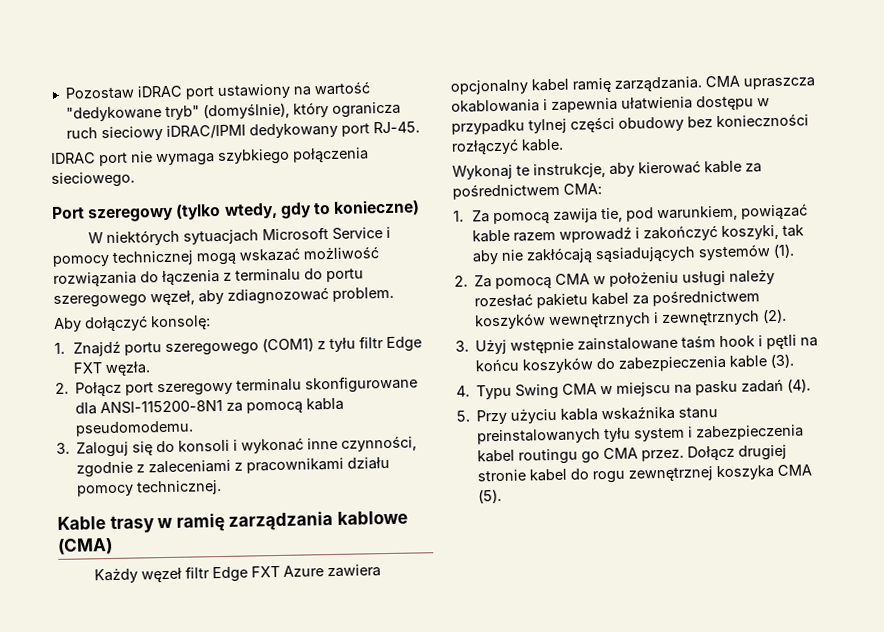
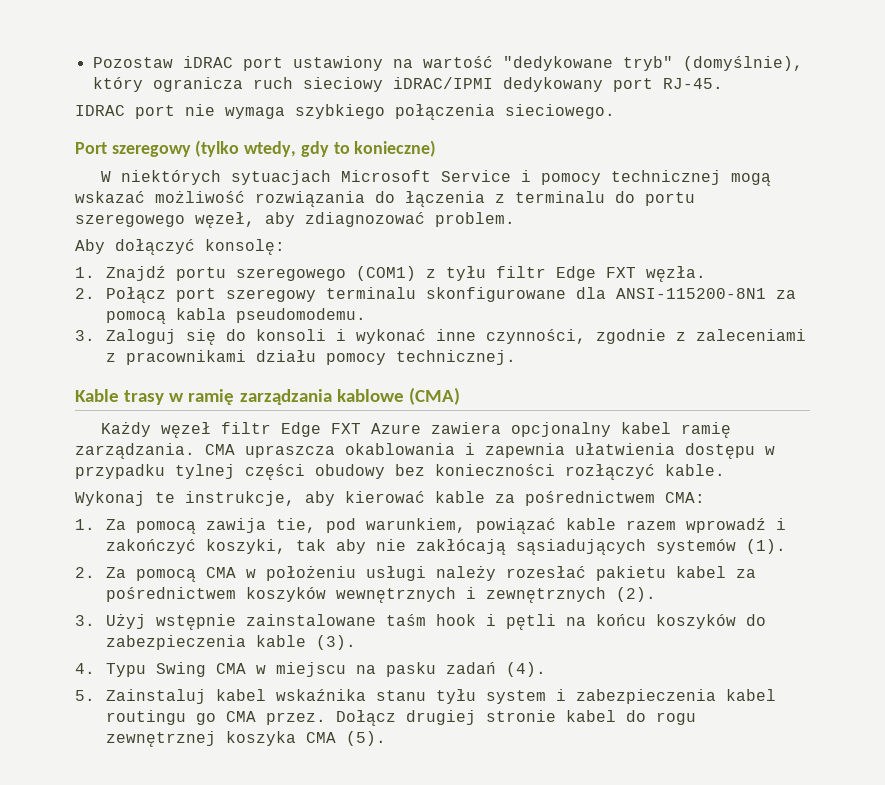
[476,408,599,425] Przy użyciu kabla -> [106,689,267,704] Zainstaluj kabel
[477,428,602,445] preinstalowanych -> (427, 695) none

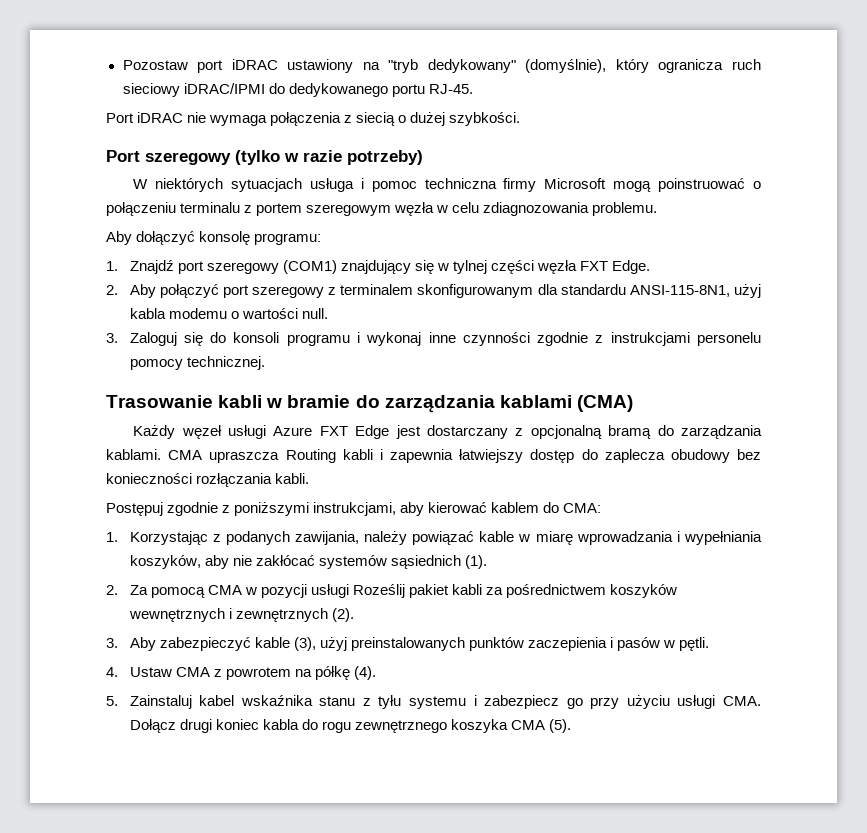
[182,56,673,71] iDRAC port ustawiony na wartość "dedykowane tryb" -> [197,59,516,73] port iDRAC ustawiony na "tryb dedykowany"
[502,77,723,92] [75,104,615,120] dedykowany port RJ-45. // IDRAC port nie wymaga szybkiego połączenia sieciowego. -> [268,83,473,97] [106,112,521,126] do dedykowanego portu RJ-45. // Port iDRAC nie wymaga połączenia z siecią o dużej szybkości.
[244,140,437,157] wtedy, gdy to konieczne) -> [284,150,423,165] w razie potrzeby)
[340,170,771,186] [75,191,695,207] [75,212,515,228] Microsoft Service i pomocy technicznej mogą wskazać możliwość rozwiązania do łączenia z terminalu do portu szeregowego węzeł, aby zdiagnozować problem. -> [309,178,761,192] [106,202,658,216] usługa i pomoc techniczna firmy Microsoft mogą poinstruować o połączeniu terminalu z portem szeregowym węzła w celu zdiagnozowania problemu.
[205,239,285,255] konsolę: -> [199,231,322,245] konsolę programu:
[176,266,707,282] [75,287,797,303] [106,308,367,324] portu szeregowego (COM1) z tyłu filtr Edge FXT węzła. // 2. Połącz port szeregowy terminalu skonfigurowane dla ANSI-115200-8N1 za pomocą kabla pseudomodemu. -> [177,260,651,274] [106,284,762,298] [129,308,328,319] port szeregowy (COM1) znajdujący się w tylnej części węzła FXT Edge. // 2. Aby połączyć port szeregowy z terminalem skonfigurowanym dla standardu ANSI-115-8N1, użyj kabla modemu o wartości null.
[336,329,807,344] [106,350,517,365] [75,387,460,405] [100,422,731,438] [75,443,775,459] [75,464,725,480] [75,491,705,506] [75,518,787,534] [106,539,737,555] i wykonać inne czynności, zgodnie z zaleceniami z pracownikami działu pomocy technicznej. // Kable trasy w ramię zarządzania kablowe (CMA) // Każdy węzeł filtr Edge FXT Azure zawiera opcjonalny kabel ramię zarządzania. CMA upraszcza okablowania i zapewnia ułatwienia dostępu w przypadku tylnej części obudowy bez konieczności rozłączyć kable. // Wykonaj te instrukcje, aby kierować kable za pośrednictwem CMA: // 1. Za pomocą zawija tie, pod warunkiem, powiązać kable razem wprowadź i zakończyć koszyki, tak aby nie zakłócają sąsiadujących systemów -> [286,332,761,346] [129,356,265,370] [106,395,633,413] [133,425,762,439] [106,449,761,463] [106,473,310,487] [106,502,602,516] [106,531,763,545] [129,555,461,569] programu i wykonaj inne czynności zgodnie z instrukcjami personelu pomocy technicznej. // Trasowanie kabli w bramie do zarządzania kablami (CMA) // Każdy węzeł usługi Azure FXT Edge jest dostarczany z opcjonalną bramą do zarządzania kablami. CMA upraszcza Routing kabli i zapewnia łatwiejszy dostęp do zaplecza obudowy bez konieczności rozłączania kabli. // Postępuj zgodnie z poniższymi instrukcjami, aby kierować kablem do CMA: // 1. Korzystając z podanych zawijania, należy powiązać kable w miarę wprowadzania i wypełniania koszyków, aby nie zakłócać systemów sąsiednich
[266,566,727,581] położeniu usługi należy rozesłać pakietu kabel -> [260,584,482,598] pozycji usługi Roześlij pakiet kabli
[106,614,767,630] [106,635,357,650] [75,662,497,677] Użyj wstępnie zainstalowane taśm hook i pętli na końcu koszyków do zabezpieczenia kable (3). // 4. Typu Swing CMA w miejscu na pasku zadań -> [129,637,710,651] [106,666,350,680] Aby zabezpieczyć kable (3), użyj preinstalowanych punktów zaczepienia i pasów w pętli. // 4. Ustaw CMA z powrotem na półkę
[436,689,777,704] [106,710,617,726] tyłu system i zabezpieczenia kabel routingu go CMA przez. Dołącz drugiej stronie kabel -> [362,695,762,709] [129,719,299,733] z tyłu systemu i zabezpiecz go przy użyciu usługi CMA. Dołącz drugi koniec kabla
[106,731,217,747] zewnętrznej -> [354,720,447,733] zewnętrznego

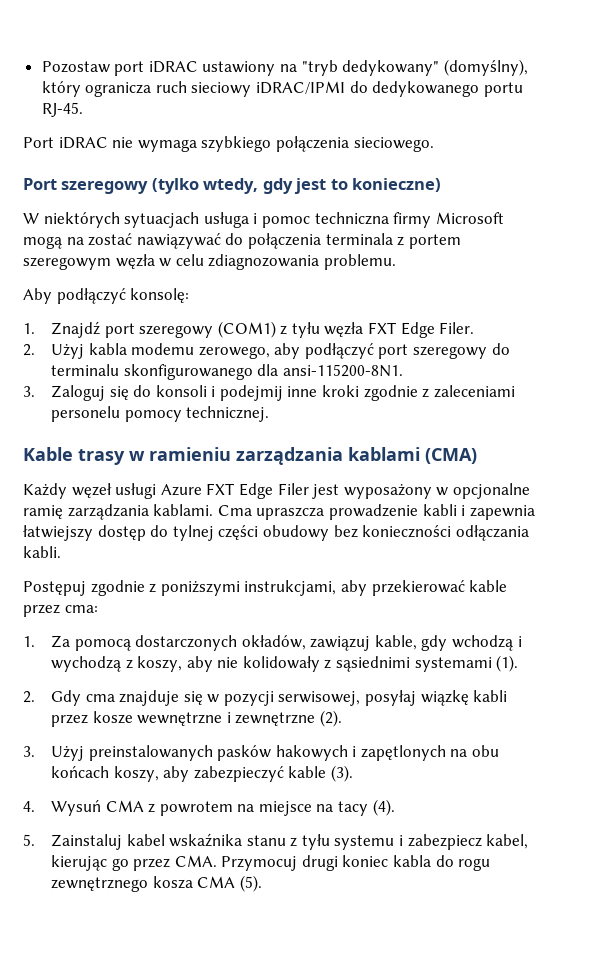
[525,59,607,73] (domyślnie), -> [443,59,528,76] (domyślny),
[270,112,521,126] [106,150,423,165] połączenia z siecią o dużej szybkości. // Port szeregowy (tylko w razie potrzeby) -> [201,136,434,152] [23,178,442,194] szybkiego połączenia sieciowego. // Port szeregowy (tylko wtedy, gdy jest to konieczne)
[658,178,761,192] [106,202,241,216] poinstruować o połączeniu terminalu -> [66,233,393,249] na zostać nawiązywać do połączenia terminala
[136,231,322,245] dołączyć konsolę programu: -> [56,288,190,304] podłączyć konsolę:
[340,260,651,274] [106,284,762,298] [129,308,328,319] znajdujący się w tylnej części węzła FXT Edge. // 2. Aby połączyć port szeregowy z terminalem skonfigurowanym dla standardu ANSI-115-8N1, użyj kabla modemu o wartości null. -> [280,322,475,338] [23,343,510,359] [50,364,403,380] z tyłu węzła FXT Edge Filer. // 2. Użyj kabla modemu zerowego, aby podłączyć port szeregowy do terminalu skonfigurowanego dla ansi-115200-8N1.
[286,332,690,346] programu i wykonaj inne czynności zgodnie z instrukcjami -> [211,385,515,401] i podejmij inne kroki zgodnie z zaleceniami
[106,395,380,408] Trasowanie kabli w bramie do -> [23,447,231,465] Kable trasy w ramieniu
[395,425,762,439] [106,449,336,463] jest dostarczany z opcjonalną bramą do zarządzania kablami. CMA upraszcza Routing -> [277,483,530,499] [23,504,418,520] Filer jest wyposażony w opcjonalne ramię zarządzania kablami. Cma upraszcza prowadzenie
[604,449,665,463] zaplecza -> [172,525,259,541] tylnej części
[196,473,273,487] rozłączania -> [455,525,529,541] odłączania
[428,502,602,513] [106,531,763,545] [129,555,487,569] [106,584,678,598] [128,608,354,622] [106,637,710,651] kierować kablem do CMA: // 1. Korzystając z podanych zawijania, należy powiązać kable w miarę wprowadzania i wypełniania koszyków, aby nie zakłócać systemów sąsiednich (1). // 2. Za pomocą CMA w pozycji usługi Roześlij pakiet kabli za pośrednictwem koszyków wewnętrznych i zewnętrznych (2). // 3. Aby zabezpieczyć kable (3), użyj preinstalowanych punktów zaczepienia i pasów w pętli. -> [371,580,508,596] [23,604,98,617] [23,635,522,651] [50,655,519,672] [23,690,508,706] [50,710,342,727] [23,745,500,761] [50,765,353,782] przekierować kable przez cma: // 1. Za pomocą dostarczonych okładów, zawiązuj kable, gdy wchodzą i wychodzą z koszy, aby nie kolidowały z sąsiednimi systemami (1). // 2. Gdy cma znajduje się w pozycji serwisowej, posyłaj wiązkę kabli przez kosze wewnętrzne i zewnętrzne (2). // 3. Użyj preinstalowanych pasków hakowych i zapętlonych na obu końcach koszy, aby zabezpieczyć kable (3).
[129,667,172,677] Ustaw -> [50,800,101,816] Wysuń
[314,666,350,680] półkę -> [258,801,369,816] miejsce na tacy
[566,695,762,709] [129,719,176,733] go przy użyciu usługi CMA. Dołącz -> [486,834,529,849] [50,855,298,871] kabel, kierując go przez CMA. Przymocuj
[450,719,508,733] koszyka -> [152,876,193,889] kosza

